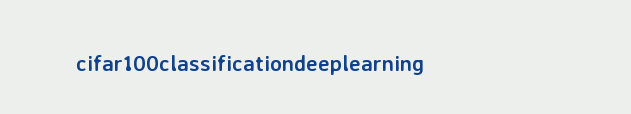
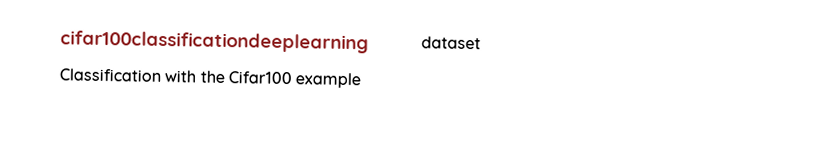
(424, 65) none -> [59,68,362,89] [421,36,481,50] // Classification with the Cifar100 example dataset

